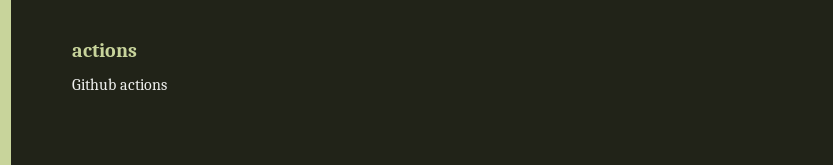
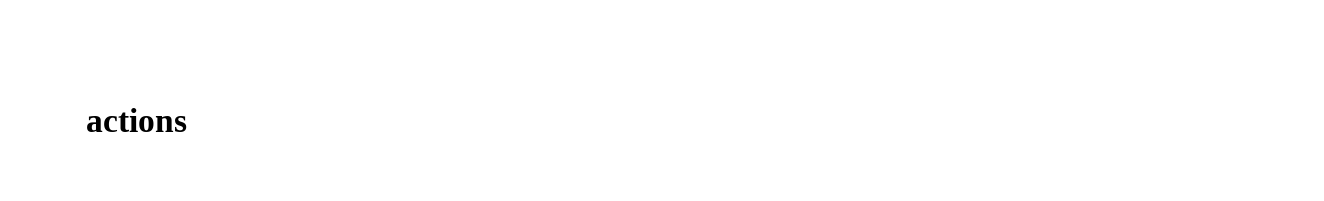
[72,43,137,57] [72,78,168,90] actions // Github actions -> [86,108,187,132] actions

